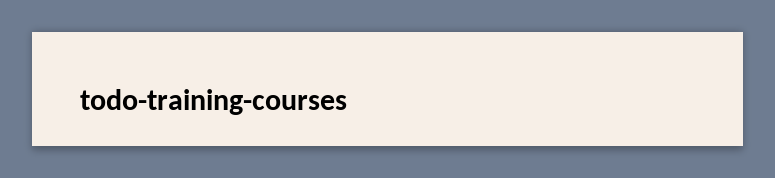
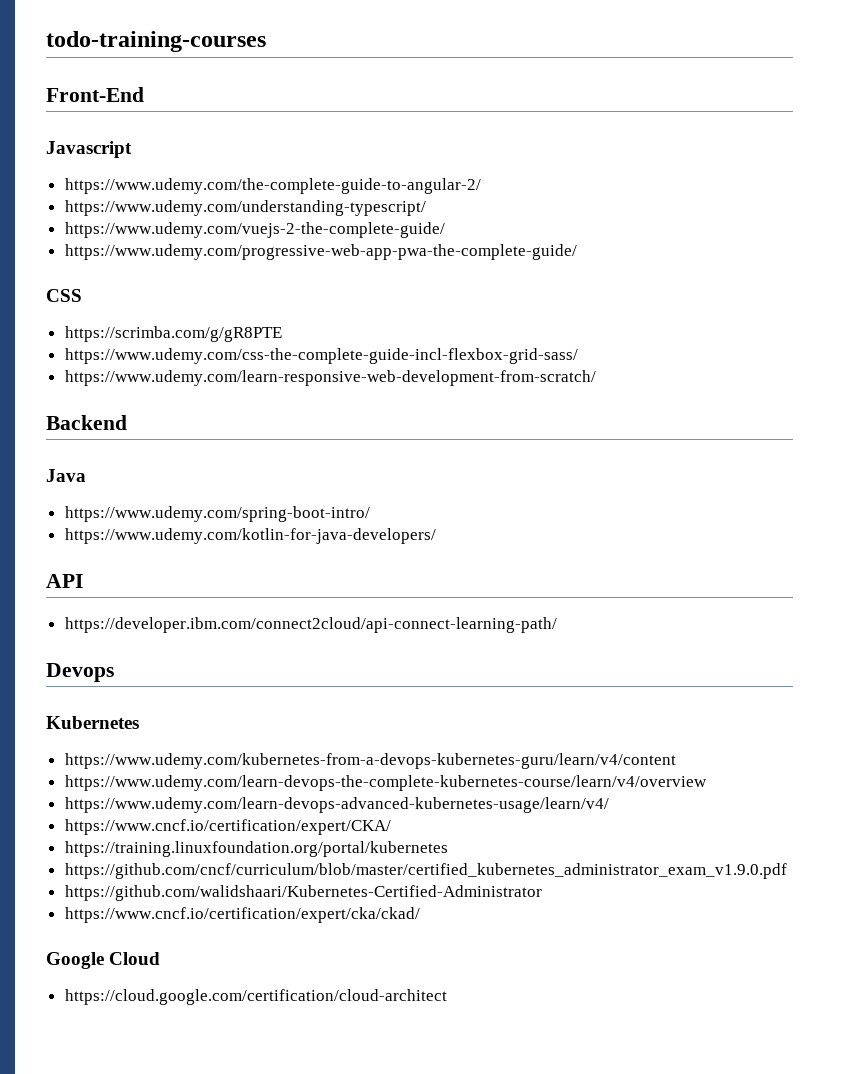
(347, 102) none -> [46,87,144,102] [46,141,132,158] [64,178,481,194] [64,200,426,216] [64,222,445,238] [64,244,577,260] [46,289,82,302] [64,326,282,342] [64,348,578,364] [64,370,596,386] [46,415,127,430] [46,469,86,482] [64,506,370,522] [64,528,436,544] [46,574,83,588] [64,617,557,633] [46,663,114,682] [46,716,139,729] [64,753,676,769] [64,775,707,791] [64,797,609,813] [64,819,391,835] [64,841,448,857] [64,863,787,879] [64,885,542,901] [64,907,420,923] [46,952,161,969] [64,989,447,1005] // Front-End // Javascript // https://www.udemy.com/the-complete-guide-to-angular-2/ // https://www.udemy.com/understanding-typescript/ // https://www.udemy.com/vuejs-2-the-complete-guide/ // https://www.udemy.com/progressive-web-app-pwa-the-complete-guide/ // CSS // https://scrimba.com/g/gR8PTE // https://www.udemy.com/css-the-complete-guide-incl-flexbox-grid-sass/ // https://www.udemy.com/learn-responsive-web-development-from-scratch/ // Backend // Java // https://www.udemy.com/spring-boot-intro/ // https://www.udemy.com/kotlin-for-java-developers/ // API // https://developer.ibm.com/connect2cloud/api-connect-learning-path/ // Devops // Kubernetes // https://www.udemy.com/kubernetes-from-a-devops-kubernetes-guru/learn/v4/content // https://www.udemy.com/learn-devops-the-complete-kubernetes-course/learn/v4/overview // https://www.udemy.com/learn-devops-advanced-kubernetes-usage/learn/v4/ // https://www.cncf.io/certification/expert/CKA/ // https://training.linuxfoundation.org/portal/kubernetes // https://github.com/cncf/curriculum/blob/master/certified_kubernetes_administrator_exam_v1.9.0.pdf // https://github.com/walidshaari/Kubernetes-Certified-Administrator // https://www.cncf.io/certification/expert/cka/ckad/ // Google Cloud // https://cloud.google.com/certification/cloud-architect

